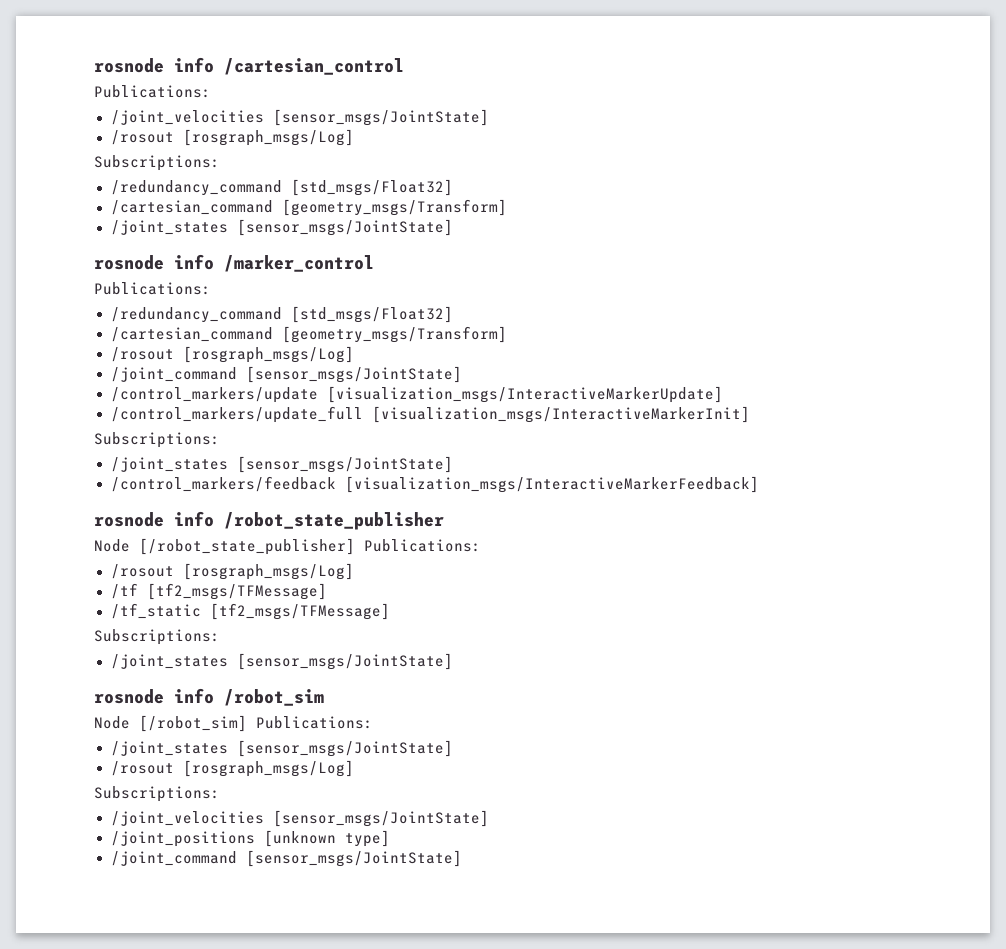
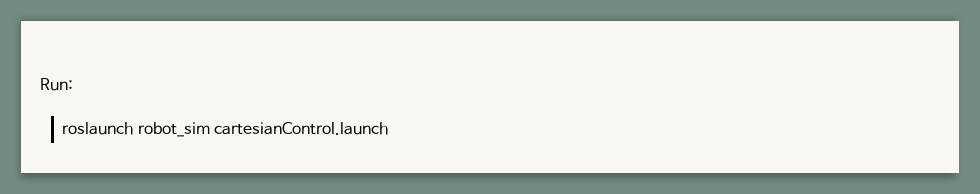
[94,57,404,75] [94,85,211,98] [110,109,489,126] [110,129,354,146] [94,155,220,171] [110,179,453,196] [110,199,507,216] [110,219,453,236] [94,254,374,272] [94,282,211,295] [110,306,453,323] [110,326,507,343] [110,346,354,363] [110,366,462,383] [110,386,723,403] [110,406,750,423] [94,432,220,448] [110,456,453,473] [110,476,759,493] [94,511,444,530] [94,538,481,555] [110,563,354,580] [110,583,327,600] [110,603,390,620] [94,629,220,645] [110,653,453,670] [94,688,324,706] [94,715,373,732] [110,740,453,757] [110,760,354,777] [94,786,220,802] [110,810,489,827] [110,830,390,847] [110,850,462,867] rosnode info /cartesian_control // Publications: // /joint_velocities [sensor_msgs/JointState] // /rosout [rosgraph_msgs/Log] // Subscriptions: // /redundancy_command [std_msgs/Float32] // /cartesian_command [geometry_msgs/Transform] // /joint_states [sensor_msgs/JointState] // rosnode info /marker_control // Publications: // /redundancy_command [std_msgs/Float32] // /cartesian_command [geometry_msgs/Transform] // /rosout [rosgraph_msgs/Log] // /joint_command [sensor_msgs/JointState] // /control_markers/update [visualization_msgs/InteractiveMarkerUpdate] // /control_markers/update_full [visualization_msgs/InteractiveMarkerInit] // Subscriptions: // /joint_states [sensor_msgs/JointState] // /control_markers/feedback [visualization_msgs/InteractiveMarkerFeedback] // rosnode info /robot_state_publisher // Node [/robot_state_publisher] Publications: // /rosout [rosgraph_msgs/Log] // /tf [tf2_msgs/TFMessage] // /tf_static [tf2_msgs/TFMessage] // Subscriptions: // /joint_states [sensor_msgs/JointState] // rosnode info /robot_sim // Node [/robot_sim] Publications: // /joint_states [sensor_msgs/JointState] // /rosout [rosgraph_msgs/Log] // Subscriptions: // /joint_velocities [sensor_msgs/JointState] // /joint_positions [unknown type] // /joint_command [sensor_msgs/JointState] -> [40,78,73,91] [62,122,388,137] Run: // roslaunch robot_sim cartesianControl.launch

